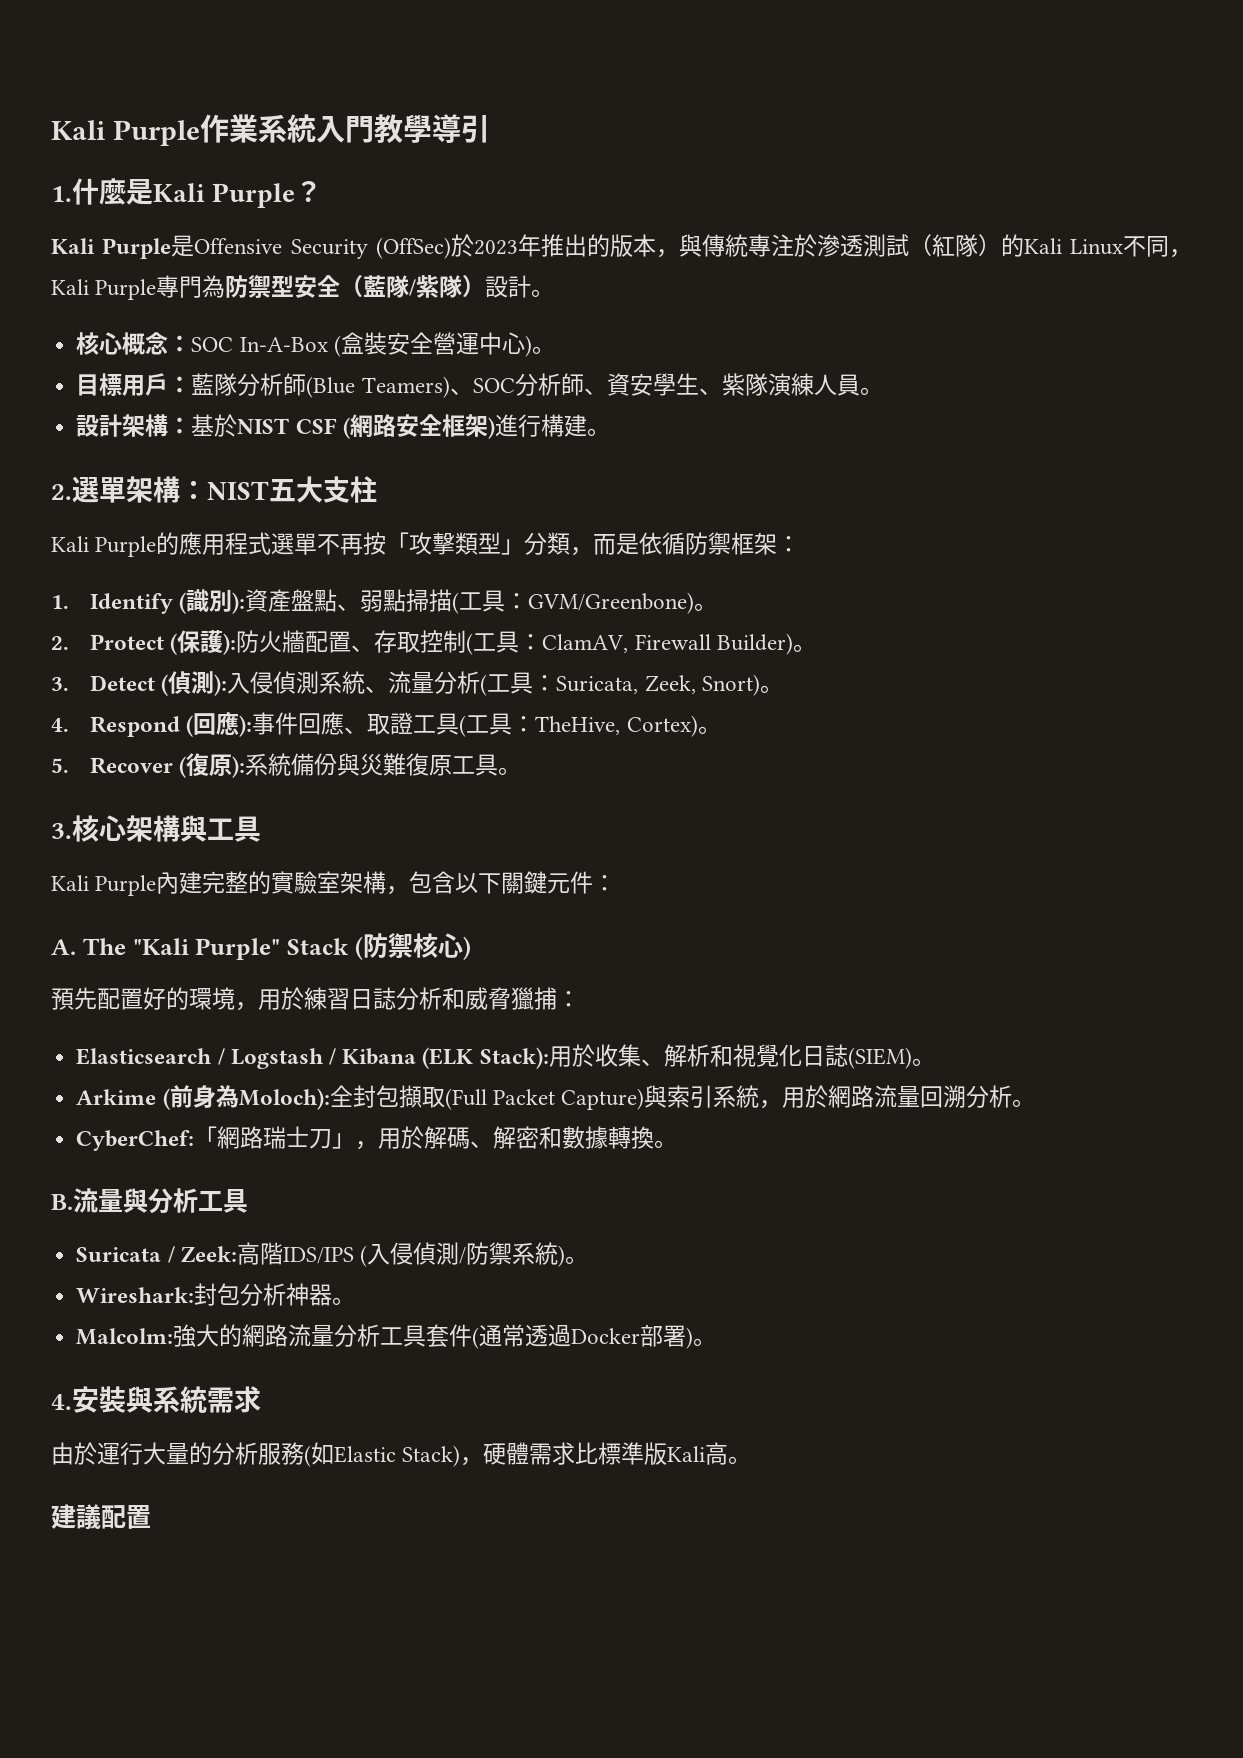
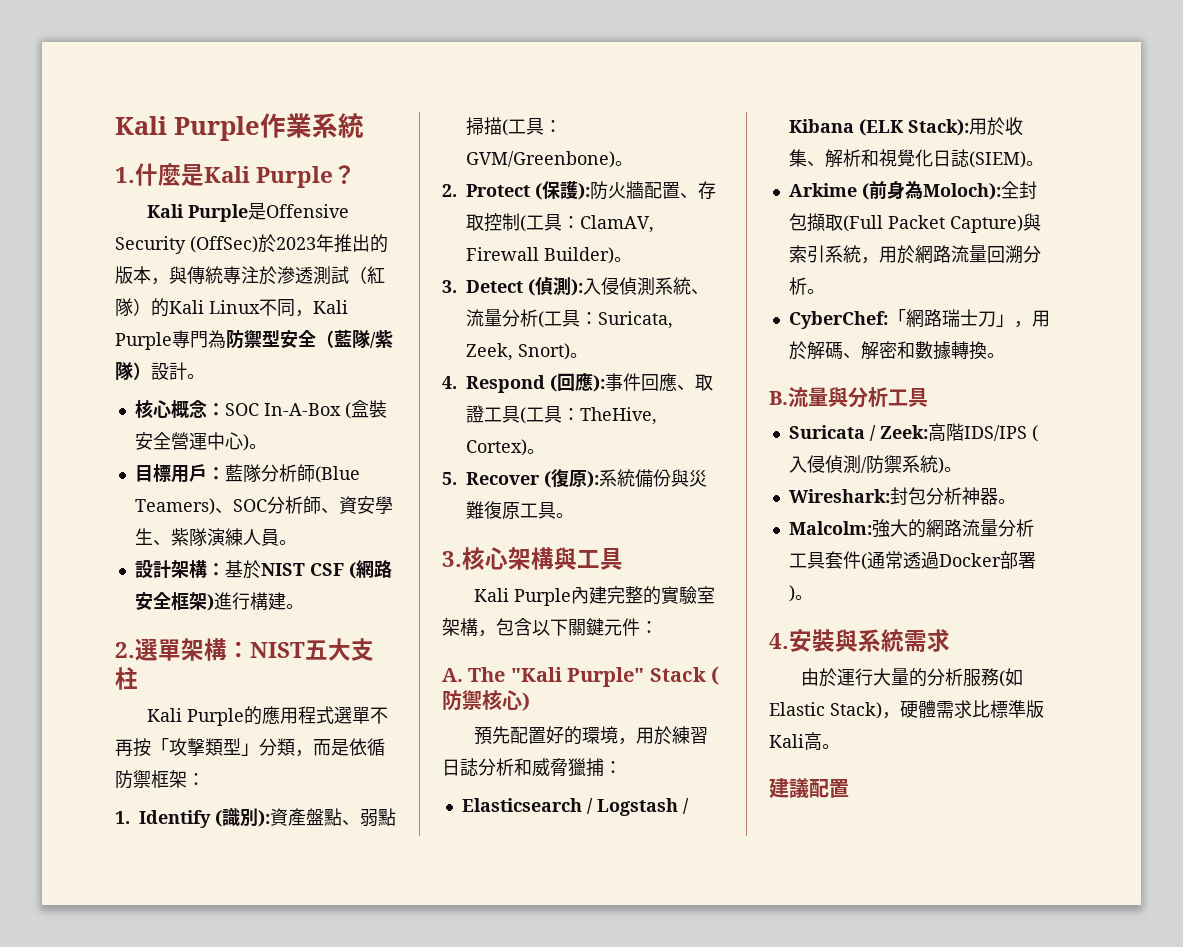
[315,114,490,144] 入門教學導引 -> (364, 125) none

